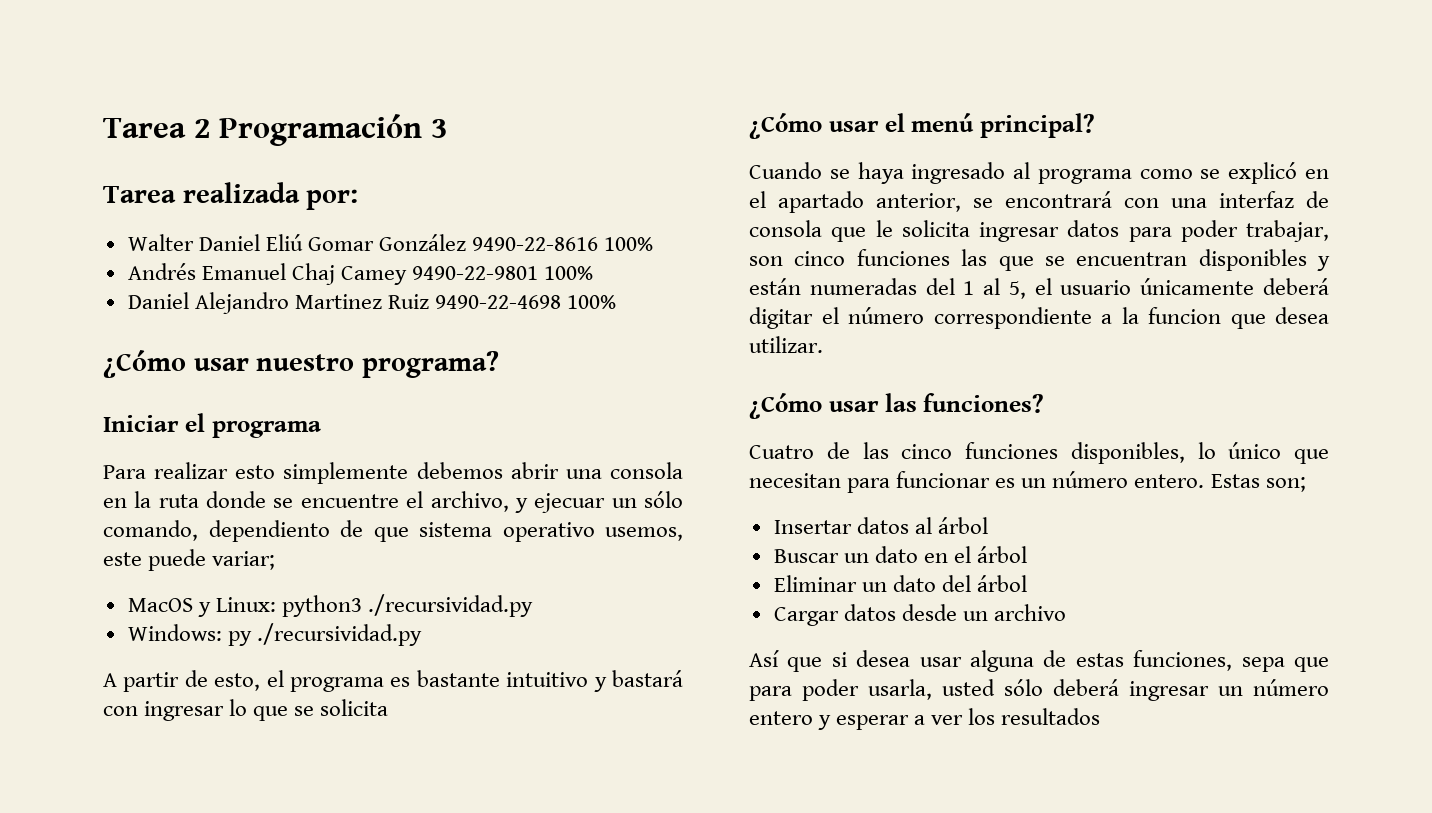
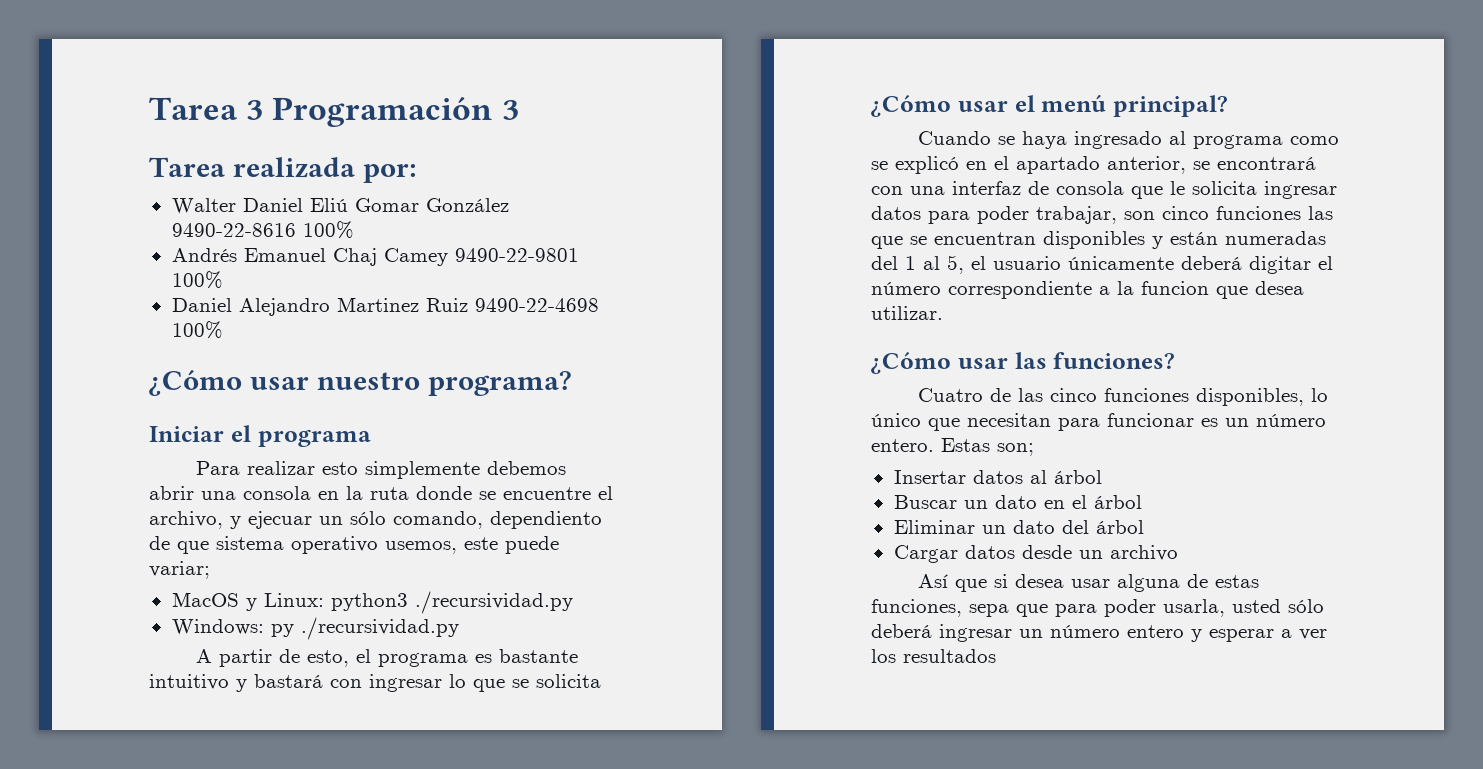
[103,118,211,138] Tarea 2 -> [149,97,264,120] Tarea 3

